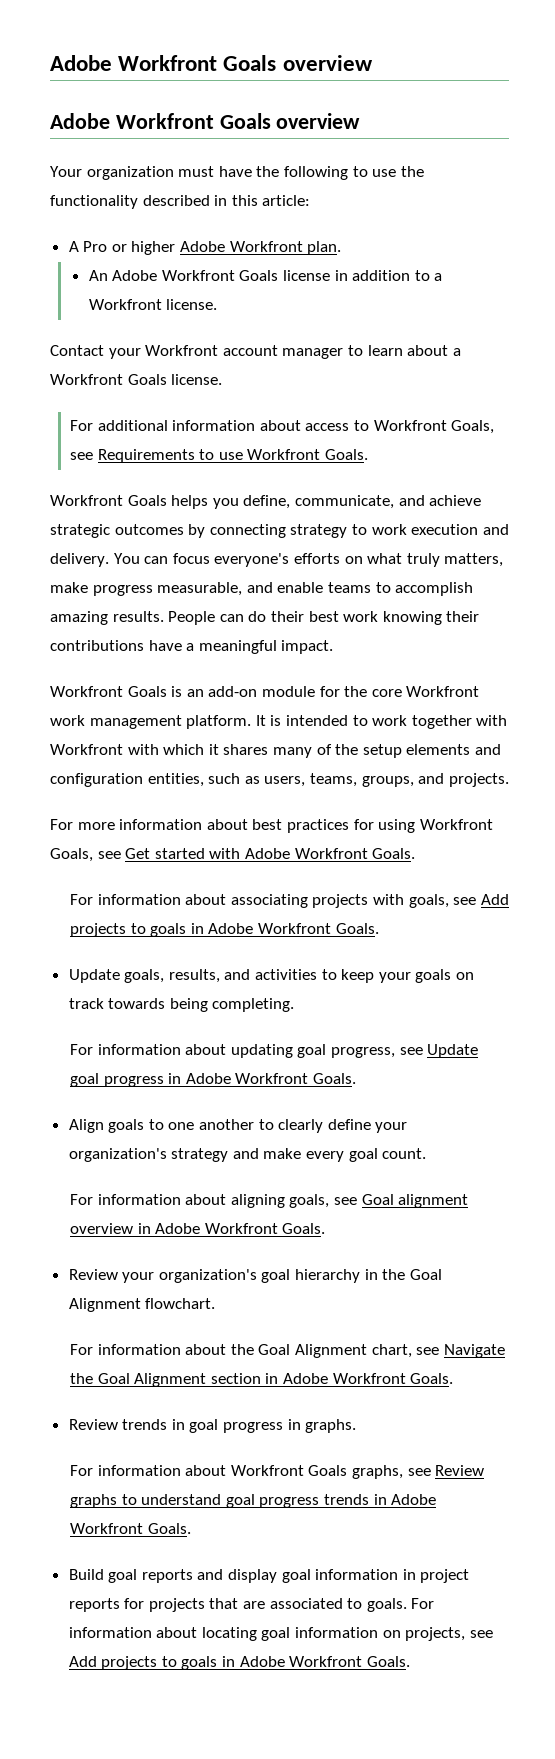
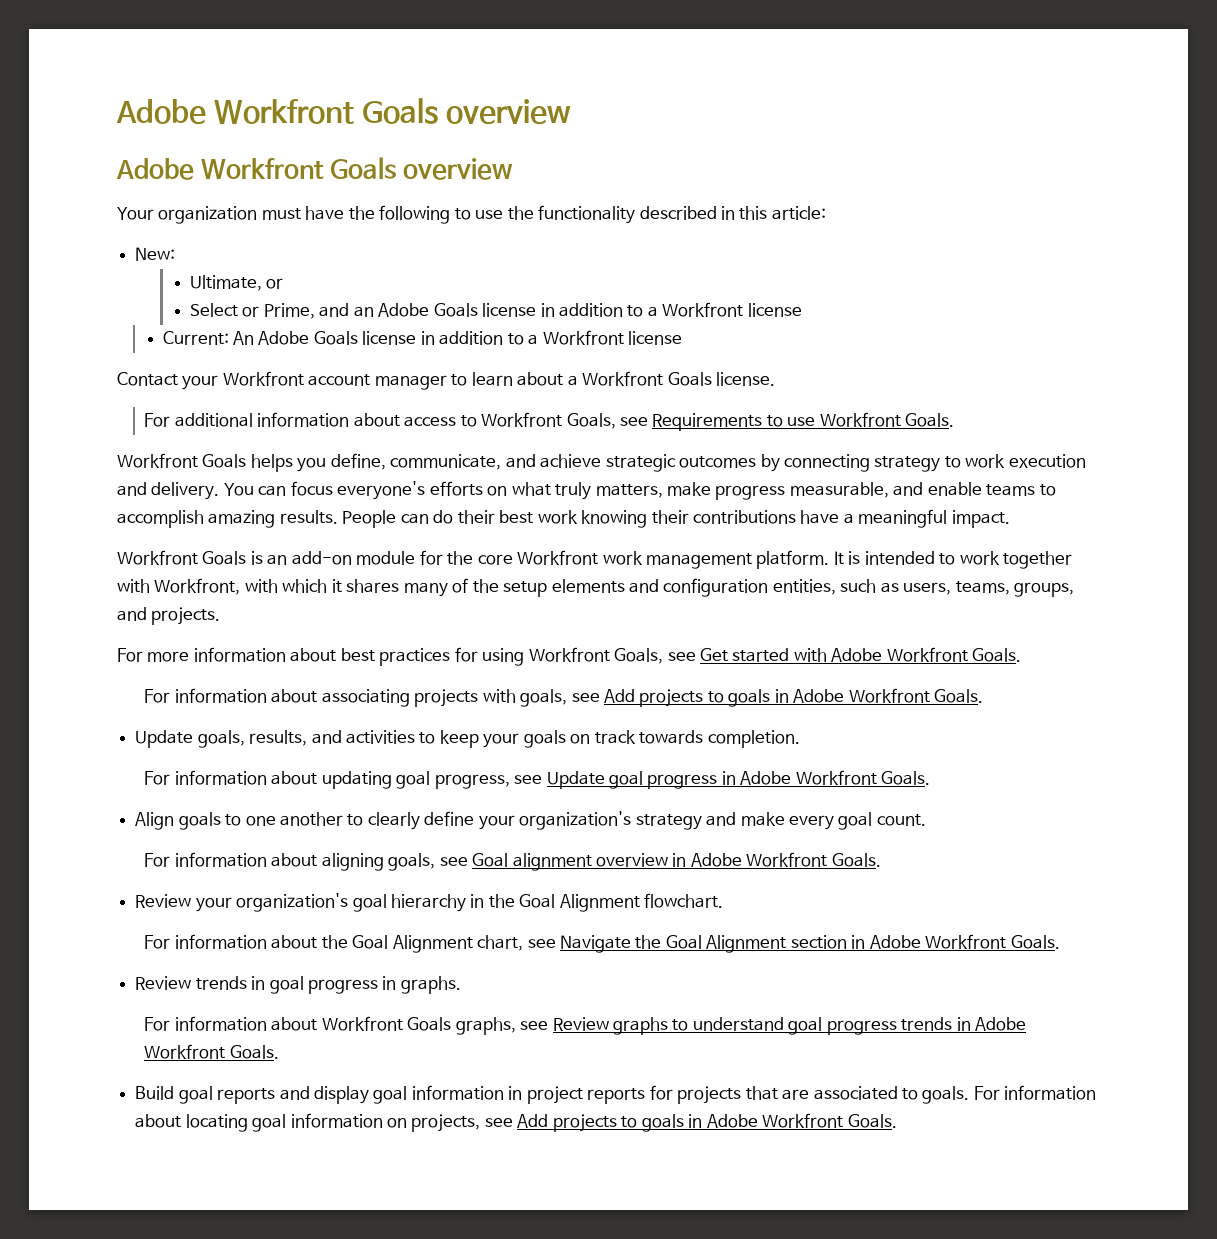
[68,241,342,255] [88,270,443,281] [88,299,218,310] A Pro or higher Adobe Workfront plan. // An Adobe Workfront Goals license in addition to a Workfront license. -> [135,247,176,261] [189,275,284,291] [189,302,802,319] [162,330,683,345] New: // Ultimate, or // Select or Prime, and an Adobe Goals license in addition to a Workfront license // Current: An Adobe Goals license in addition to a Workfront license
[50,744,123,755] Workfront -> [154,578,241,595] Workfront,
[169,998,295,1012] being completing. -> [707,730,800,748] completion.

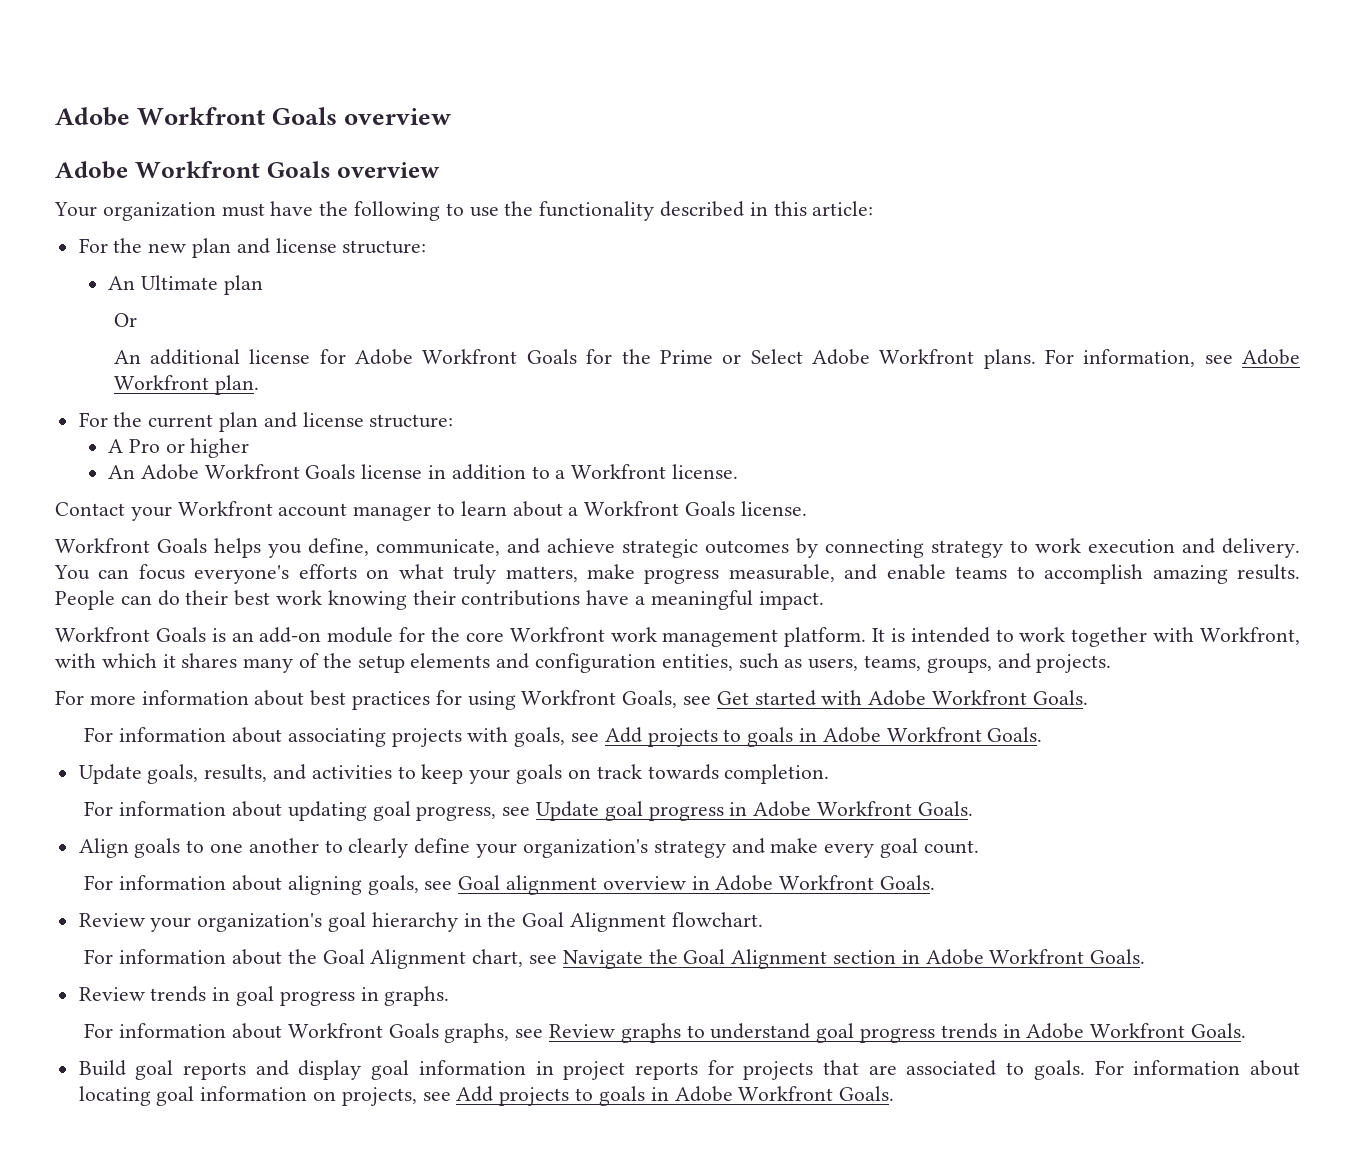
[135,247,176,261] [189,275,284,291] [189,302,802,319] [162,330,683,345] New: // Ultimate, or // Select or Prime, and an Adobe Goals license in addition to a Workfront license // Current: An Adobe Goals license in addition to a Workfront license -> [78,238,427,258] [108,275,263,295] [113,313,137,327] [113,349,1300,369] [113,375,259,395] [78,412,454,432] [108,438,250,458] [108,464,739,480] For the new plan and license structure: // An Ultimate plan // Or // An additional license for Adobe Workfront Goals for the Prime or Select Adobe Workfront plans. For information, see Adobe Workfront plan. // For the current plan and license structure: // A Pro or higher // An Adobe Workfront Goals license in addition to a Workfront license.
[144,412,955,431] // For additional information about access to Workfront Goals, see Requirements to use Workfront Goals. -> (807, 508) none

